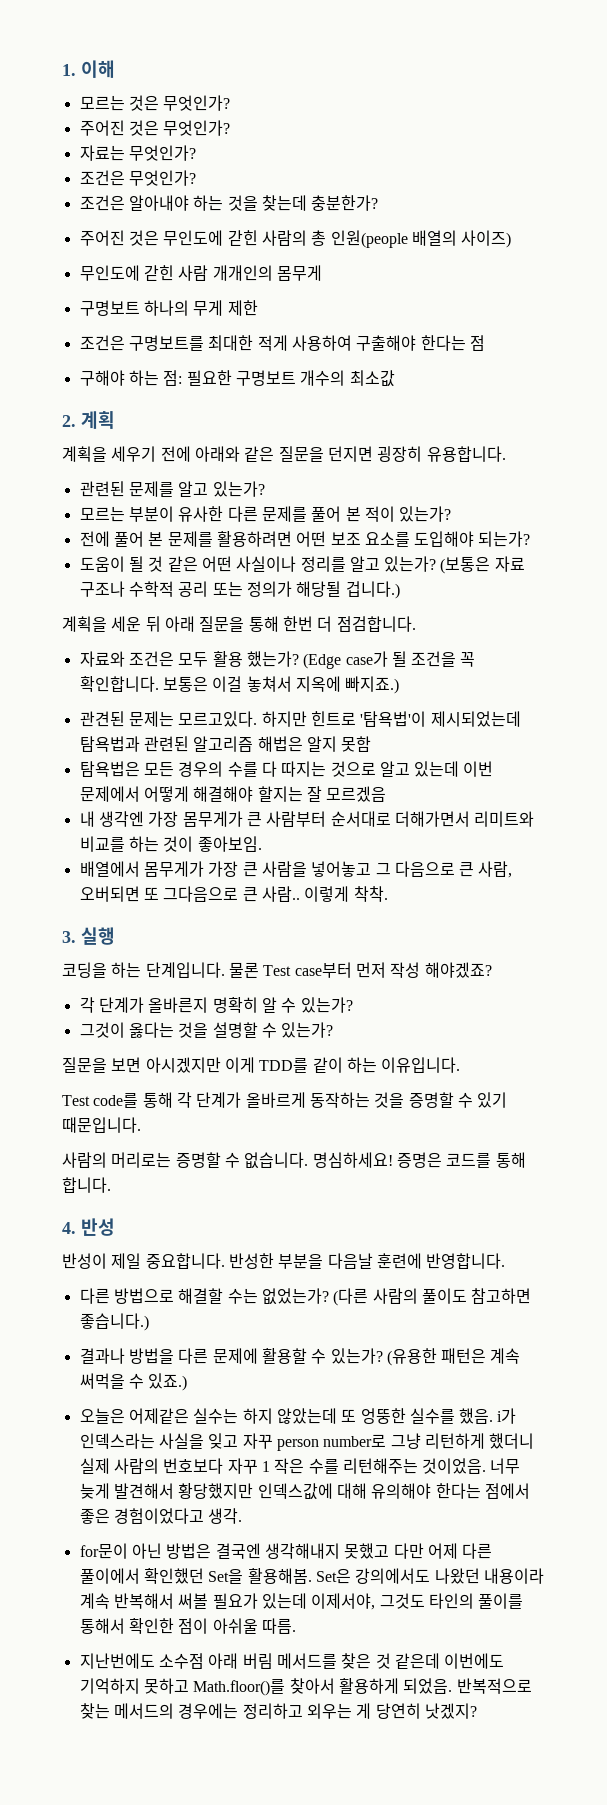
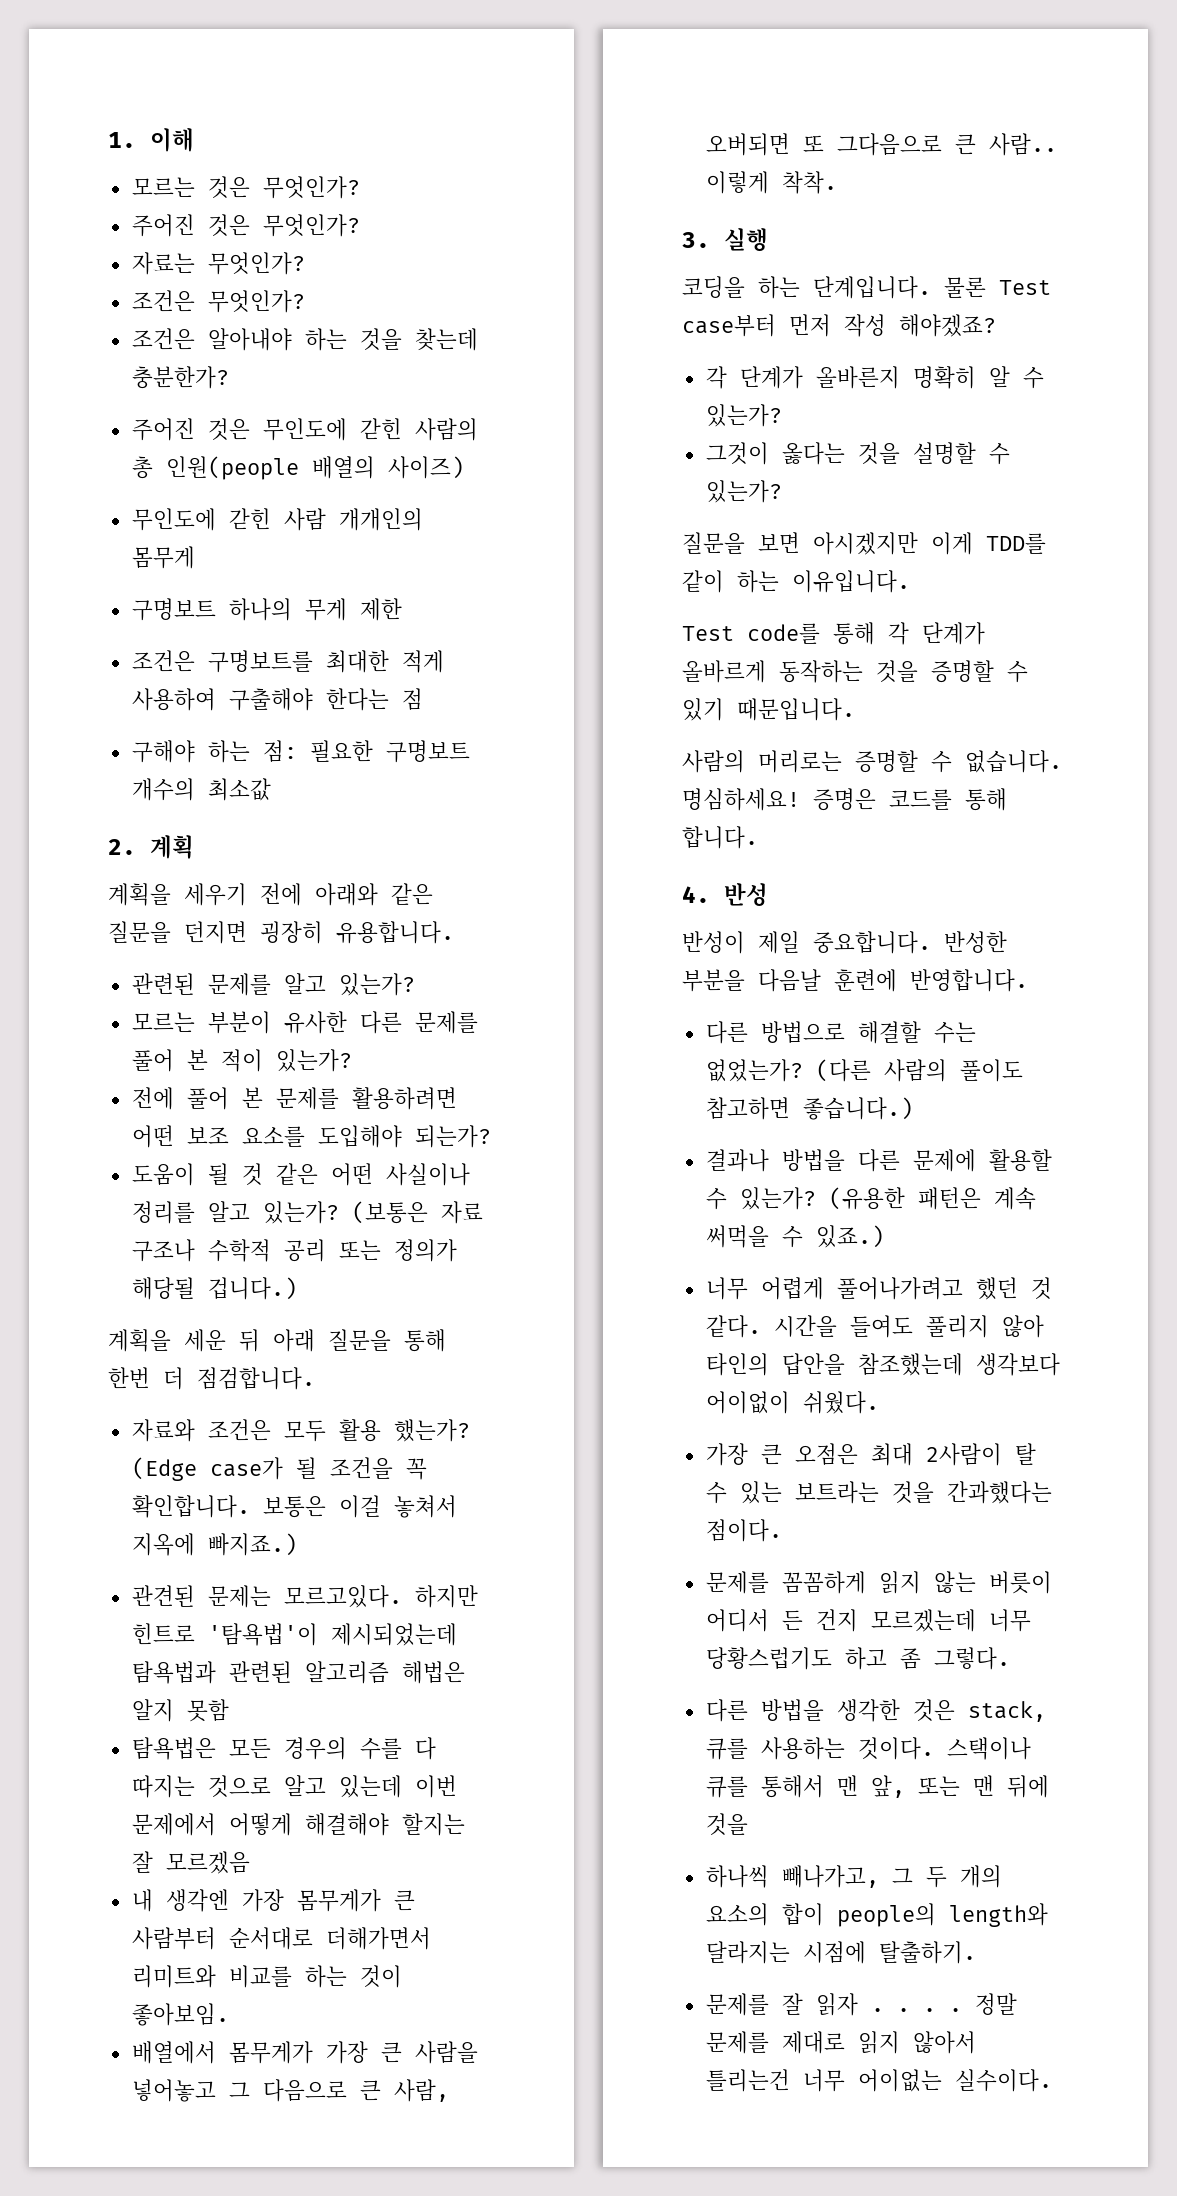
[79,1408,517,1424] [79,1433,535,1451] [79,1458,521,1474] [79,1483,530,1500] [79,1508,243,1524] [79,1543,493,1559] [79,1568,544,1584] [79,1593,524,1610] [79,1618,296,1634] [79,1653,505,1669] [79,1678,532,1696] [79,1703,477,1719] 오늘은 어제같은 실수는 하지 않았는데 또 엉뚱한 실수를 했음. i가 인덱스라는 사실을 잊고 자꾸 person number로 그냥 리턴하게 했더니 실제 사람의 번호보다 자꾸 1 작은 수를 리턴해주는 것이었음. 너무 늦게 발견해서 황당했지만 인덱스값에 대해 유의해야 한다는 점에서 좋은 경험이었다고 생각. // for문이 아닌 방법은 결국엔 생각해내지 못했고 다만 어제 다른 풀이에서 확인했던 Set을 활용해봄. Set은 강의에서도 나왔던 내용이라 계속 반복해서 써볼 필요가 있는데 이제서야, 그것도 타인의 풀이를 통해서 확인한 점이 아쉬울 따름. // 지난번에도 소수점 아래 버림 메서드를 찾은 것 같은데 이번에도 기억하지 못하고 Math.floor()를 찾아서 활용하게 되었음. 반복적으로 찾는 메서드의 경우에는 정리하고 외우는 게 당연히 낫겠지? -> [705,1277,1052,1300] [705,1315,1044,1338] [705,1353,1060,1376] [705,1391,879,1414] [705,1443,1036,1466] [705,1481,1052,1504] [705,1519,782,1542] [705,1571,1052,1594] [705,1609,1031,1632] [705,1647,1010,1670] [705,1699,1046,1722] [705,1737,1031,1760] [705,1775,1049,1798] [705,1813,748,1836] [705,1865,1002,1888] [705,1903,1048,1927] [705,1941,976,1964] [705,1993,1017,2016] [705,2031,976,2054] [705,2069,1052,2092] 너무 어렵게 풀어나가려고 했던 것 같다. 시간을 들여도 풀리지 않아 타인의 답안을 참조했는데 생각보다 어이없이 쉬웠다. // 가장 큰 오점은 최대 2사람이 탈 수 있는 보트라는 것을 간과했다는 점이다. // 문제를 꼼꼼하게 읽지 않는 버릇이 어디서 든 건지 모르겠는데 너무 당황스럽기도 하고 좀 그렇다. // 다른 방법을 생각한 것은 stack, 큐를 사용하는 것이다. 스택이나 큐를 통해서 맨 앞, 또는 맨 뒤에 것을 // 하나씩 빼나가고, 그 두 개의 요소의 합이 people의 length와 달라지는 시점에 탈출하기. // 문제를 잘 읽자 . . . . 정말 문제를 제대로 읽지 않아서 틀리는건 너무 어이없는 실수이다.

